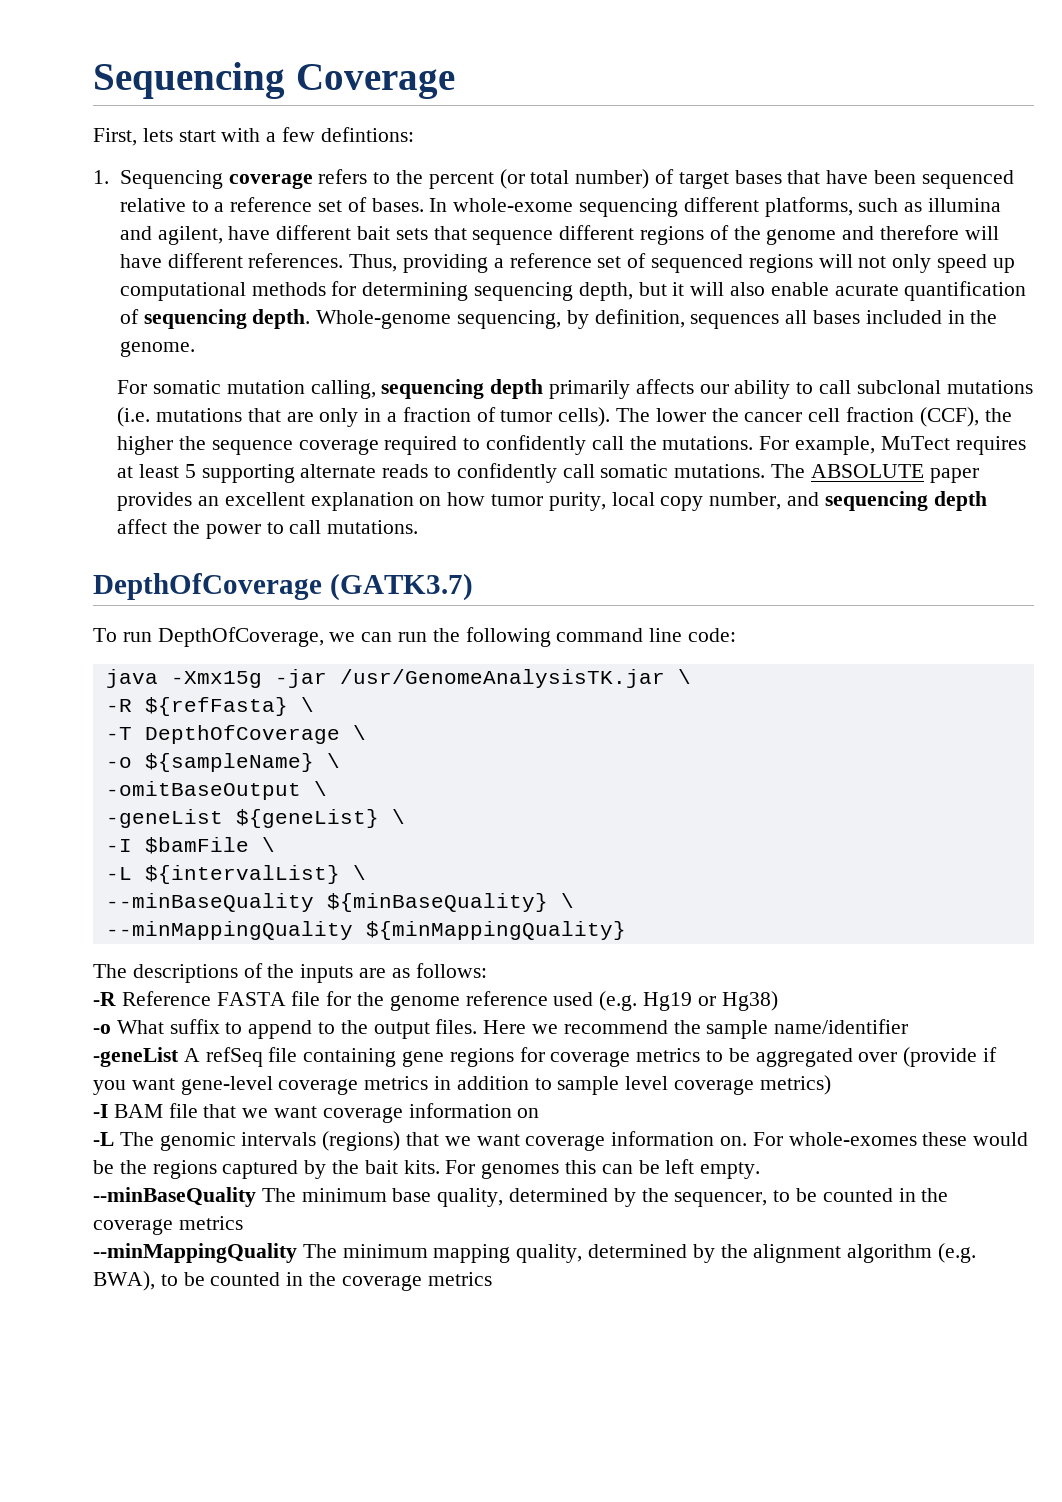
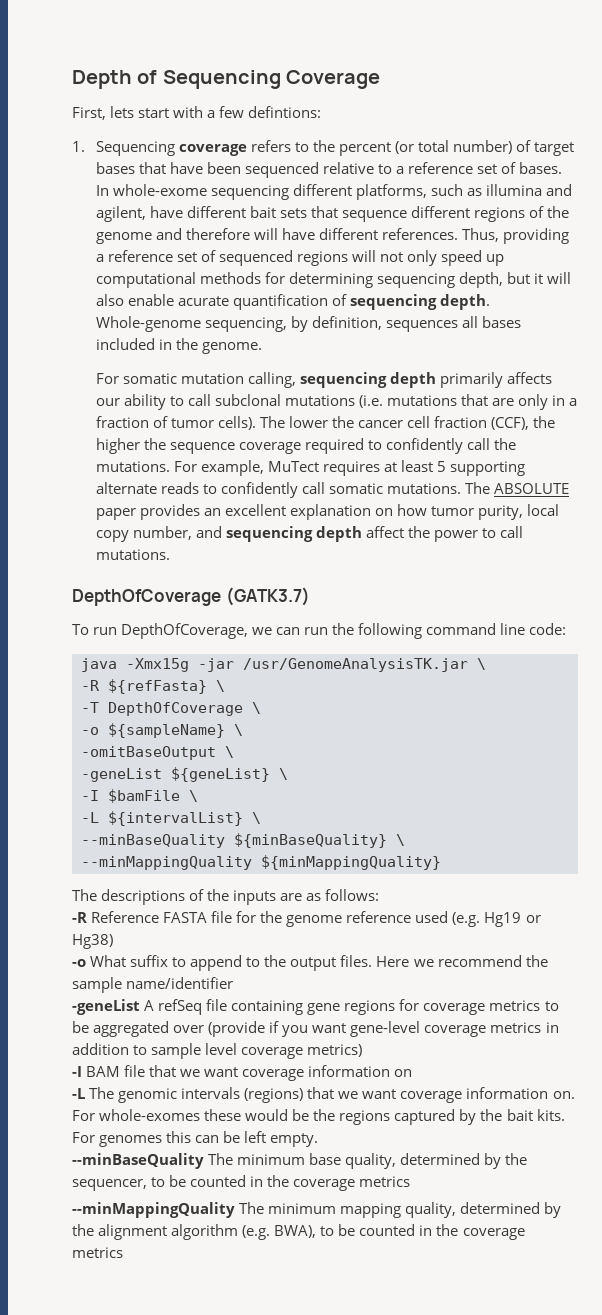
(93, 80) none -> [72,70,158,89] Depth of

